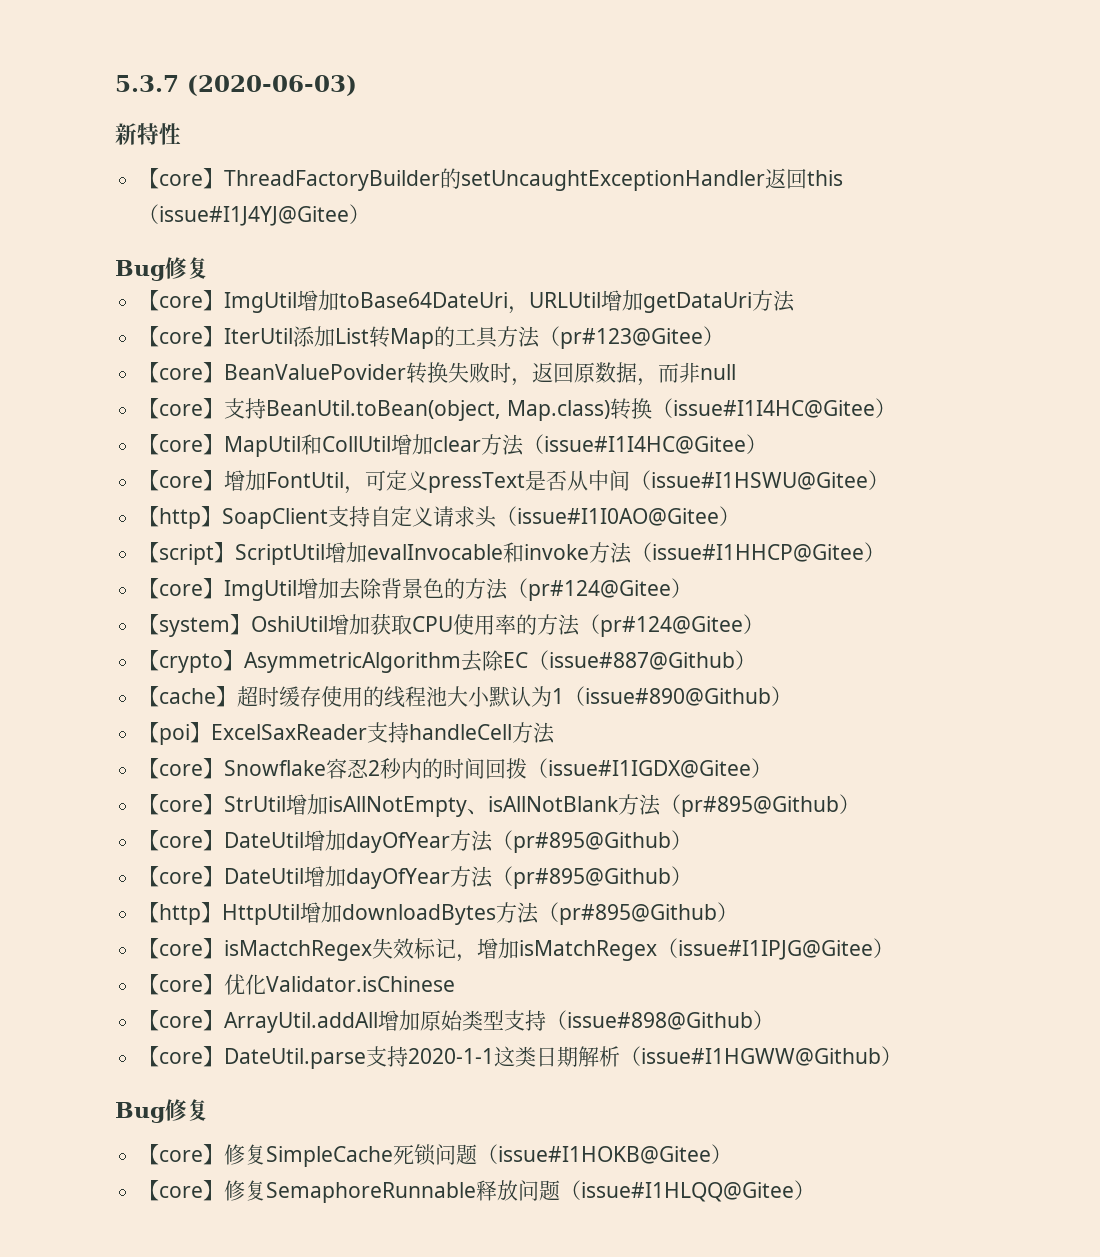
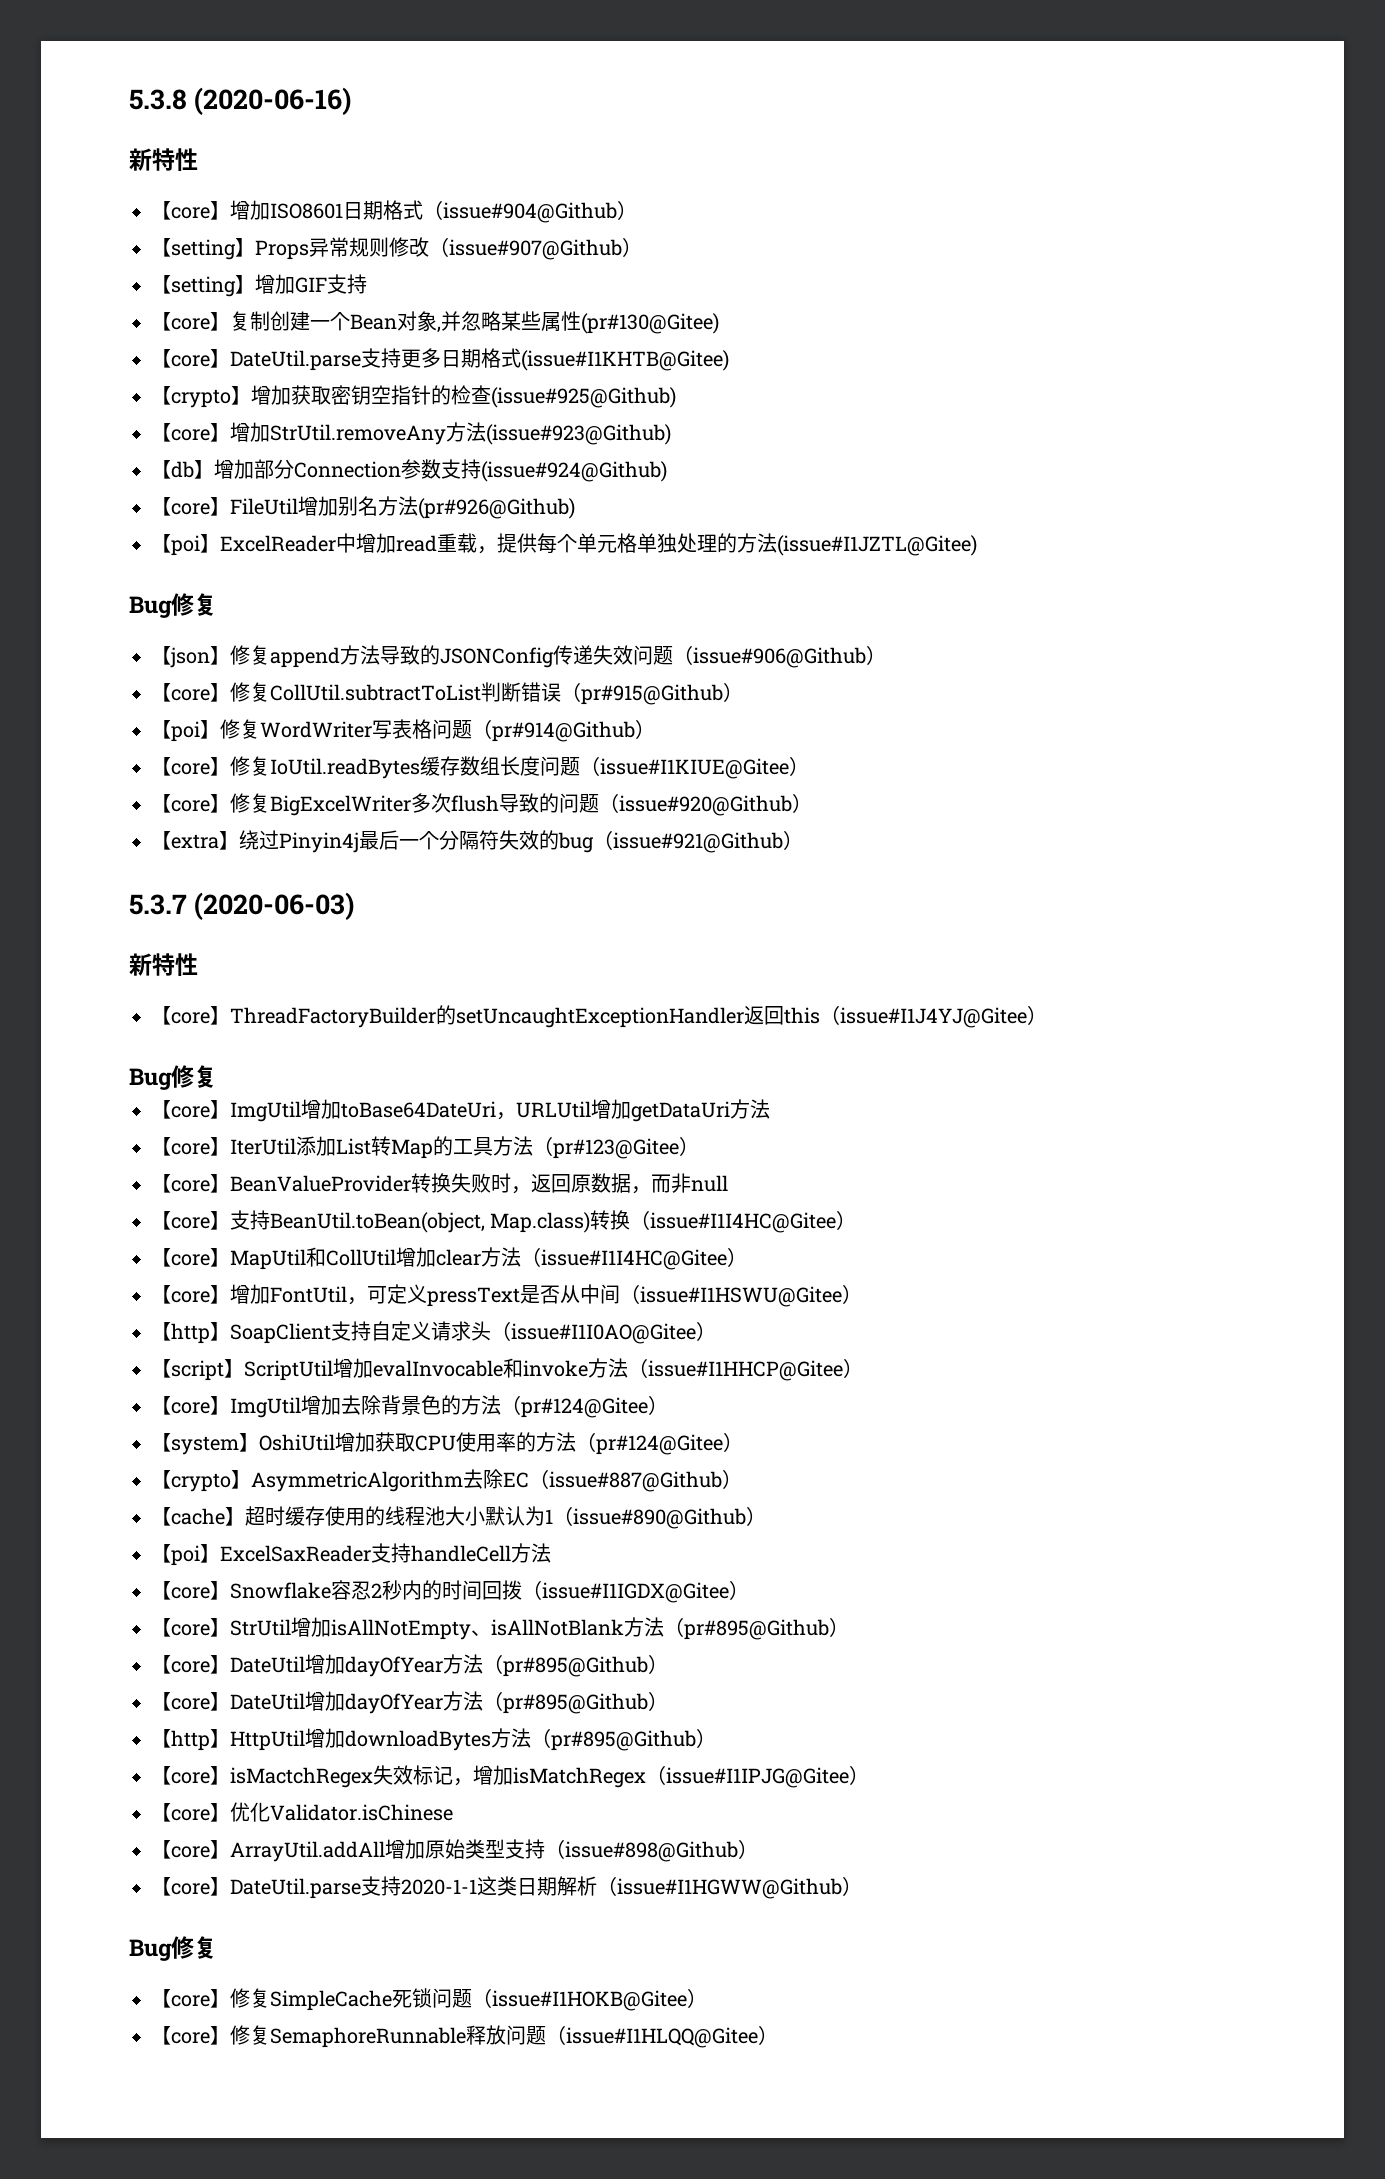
(115, 83) none -> [129,87,352,115] [129,148,198,171] [151,200,637,223] [151,237,642,260] [151,274,367,297] [151,311,719,334] [151,348,729,371] [151,385,676,408] [151,422,671,445] [151,459,667,482] [151,496,575,519] [151,533,977,556] [129,593,217,618] [151,645,886,668] [151,682,743,705] [151,719,655,742] [151,756,809,779] [151,793,812,816] [151,830,803,853] 5.3.8 (2020-06-16) // 新特性 // 【core】增加ISO8601日期格式（issue#904@Github） // 【setting】Props异常规则修改（issue#907@Github） // 【setting】增加GIF支持 // 【core】复制创建一个Bean对象,并忽略某些属性(pr#130@Gitee) // 【core】DateUtil.parse支持更多日期格式(issue#I1KHTB@Gitee) // 【crypto】增加获取密钥空指针的检查(issue#925@Github) // 【core】增加StrUtil.removeAny方法(issue#923@Github) // 【db】增加部分Connection参数支持(issue#924@Github) // 【core】FileUtil增加别名方法(pr#926@Github) // 【poi】ExcelReader中增加read重载，提供每个单元格单独处理的方法(issue#I1JZTL@Gitee) // Bug修复 // 【json】修复append方法导致的JSONConfig传递失效问题（issue#906@Github） // 【core】修复CollUtil.subtractToList判断错误（pr#915@Github） // 【poi】修复WordWriter写表格问题（pr#914@Github） // 【core】修复IoUtil.readBytes缓存数组长度问题（issue#I1KIUE@Gitee） // 【core】修复BigExcelWriter多次flush导致的问题（issue#920@Github） // 【extra】绕过Pinyin4j最后一个分隔符失效的bug（issue#921@Github） //
[224,364,407,380] BeanValuePovider -> [230,1175,411,1192] BeanValueProvider

